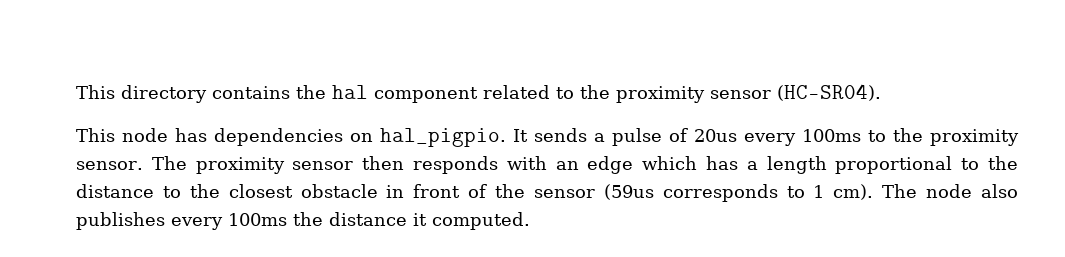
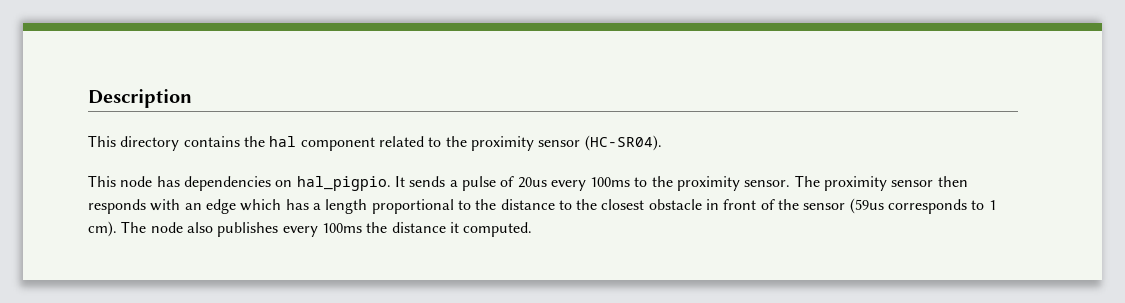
(76, 92) none -> [88,89,192,108] Description //

